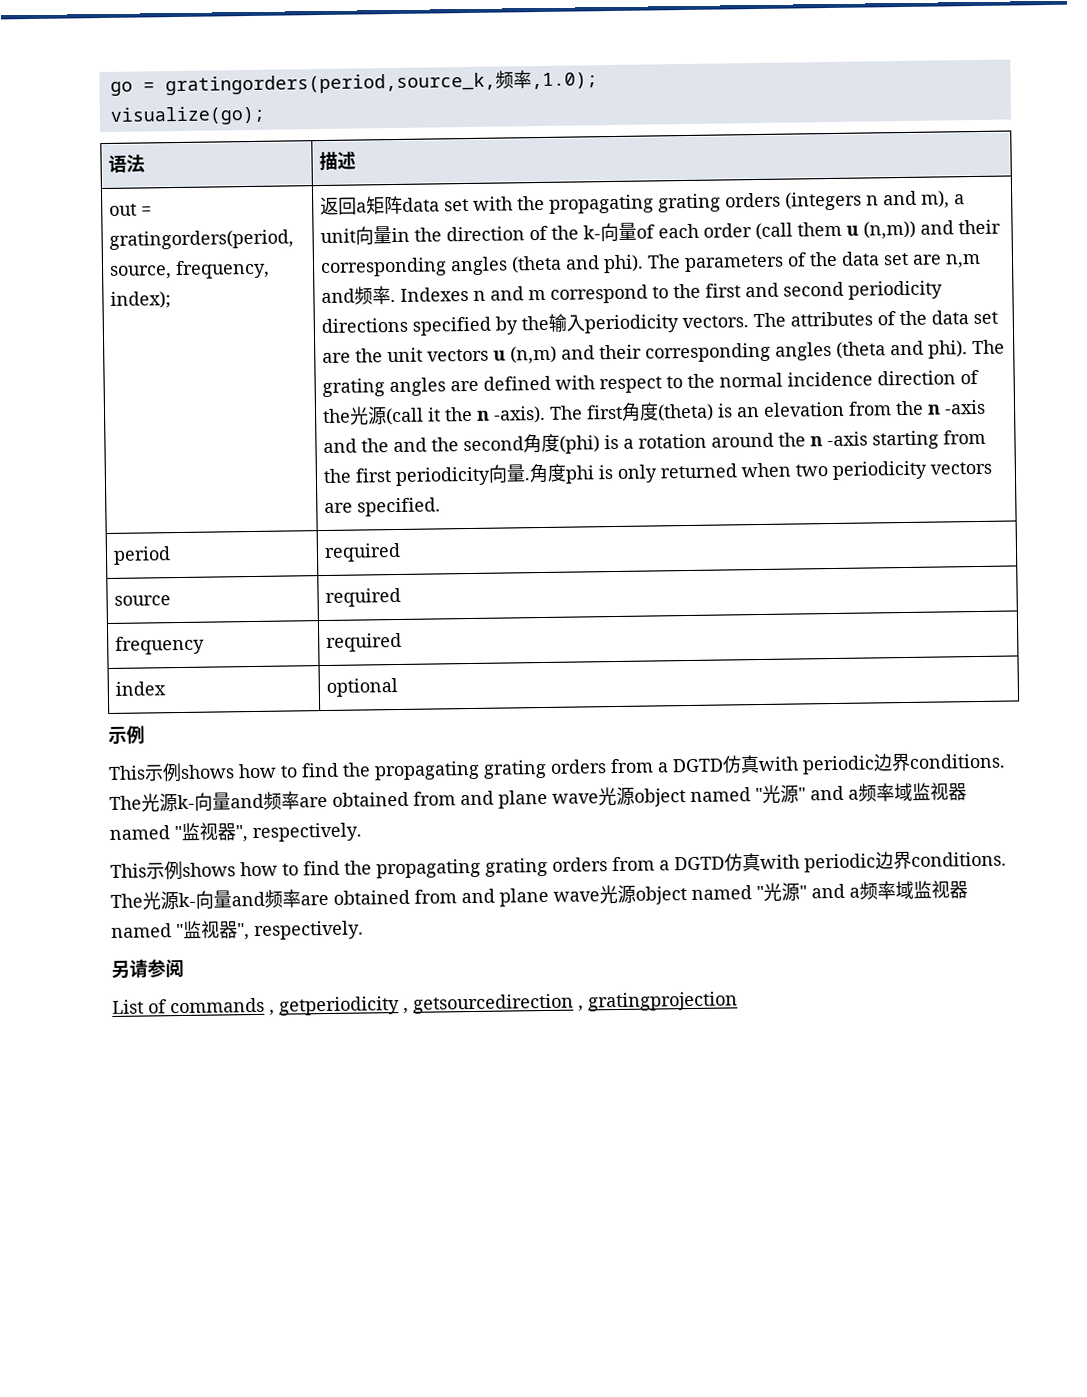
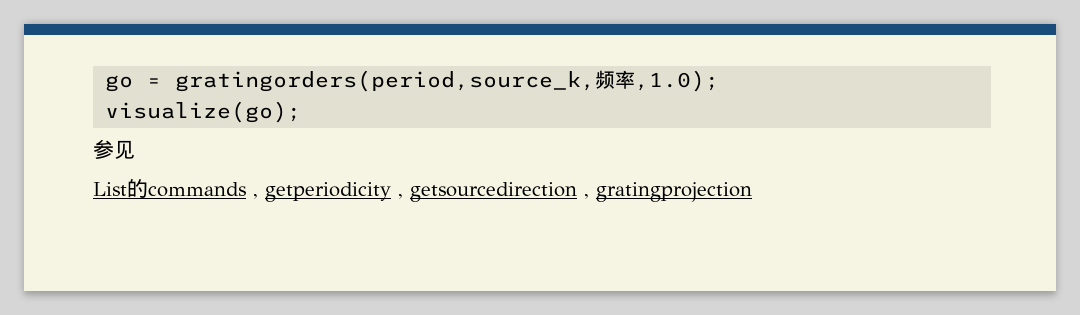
[108,154,146,173] [319,151,357,171] [109,203,153,216] [109,229,295,250] [109,259,271,280] [110,291,172,309] [320,190,966,216] [320,219,1002,245] [320,251,982,278] [321,280,944,305] [321,310,999,336] [322,339,1006,365] [322,369,980,398] [322,399,987,426] [323,429,987,454] [323,460,993,487] [324,497,442,517] [113,546,172,565] [324,542,402,562] [114,595,172,606] [325,587,402,607] [115,635,206,655] [326,632,403,652] [115,681,167,696] [326,677,399,697] [108,725,145,745] [108,752,1005,783] [109,782,967,813] [109,822,362,843] [110,850,1007,881] [110,880,968,911] [111,920,364,941] [111,958,184,979] // 语法 | 描述 // out = gratingorders(period, source, frequency, index); | 返回a矩阵data set with the propagating grating orders (integers n and m), a unit向量in the direction of the k-向量of each order (call them u (n,m)) and their corresponding angles (theta and phi). The parameters of the data set are n,m and频率. Indexes n and m correspond to the first and second periodicity directions specified by the输入periodicity vectors. The attributes of the data set are the unit vectors u (n,m) and their corresponding angles (theta and phi). The grating angles are defined with respect to the normal incidence direction of the光源(call it the n -axis). The first角度(theta) is an elevation from the n -axis and the and the second角度(phi) is a rotation around the n -axis starting from the first periodicity向量.角度phi is only returned when two periodicity vectors are specified. // period | required // source | required // frequency | required // index | optional // 示例 // This示例shows how to find the propagating grating orders from a DGTD仿真with periodic边界conditions. The光源k-向量and频率are obtained from and plane wave光源object named "光源" and a频率域监视器named "监视器", respectively. // This示例shows how to find the propagating grating orders from a DGTD仿真with periodic边界conditions. The光源k-向量and频率are obtained from and plane wave光源object named "光源" and a频率域监视器named "监视器", respectively. // 另请参阅 -> [93,139,135,159] // 参见
[148,999,167,1014] of -> [127,179,148,198] 的

